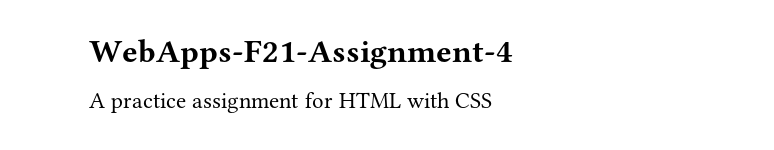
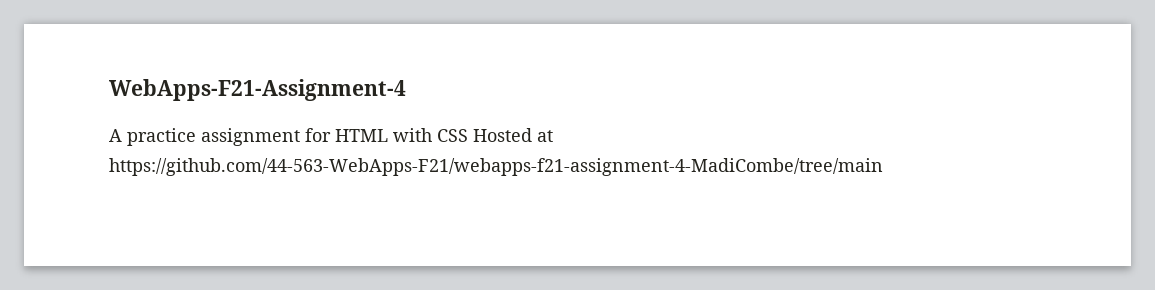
(493, 100) none -> [473,128,553,142] [109,158,883,176] Hosted at https://github.com/44-563-WebApps-F21/webapps-f21-assignment-4-MadiCombe/tree/main

